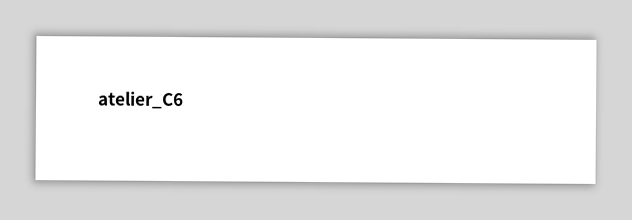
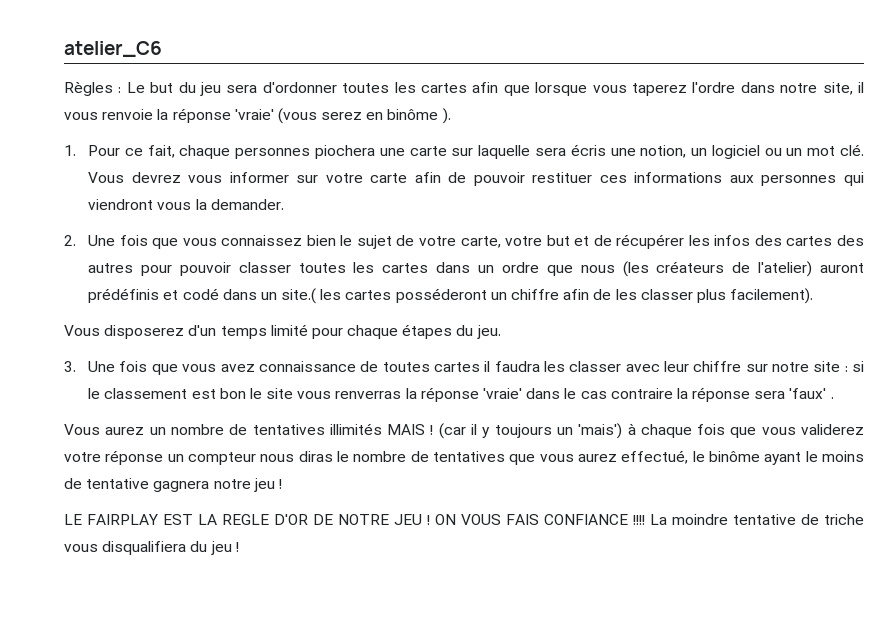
(184, 100) none -> [64,81,864,96] [64,108,451,124] [64,144,864,159] [88,172,864,186] [88,199,284,210] [64,234,864,249] [88,261,864,277] [88,288,814,304] [64,324,501,339] [64,361,865,375] [88,387,834,402] [64,423,864,439] [64,450,865,465] [64,478,282,492] [64,514,864,525] [64,541,239,555] // Règles : Le but du jeu sera d'ordonner toutes les cartes afin que lorsque vous taperez l'ordre dans notre site, il vous renvoie la réponse 'vraie' (vous serez en binôme ). // 1. Pour ce fait, chaque personnes piochera une carte sur laquelle sera écris une notion, un logiciel ou un mot clé. Vous devrez vous informer sur votre carte afin de pouvoir restituer ces informations aux personnes qui viendront vous la demander. // 2. Une fois que vous connaissez bien le sujet de votre carte, votre but et de récupérer les infos des cartes des autres pour pouvoir classer toutes les cartes dans un ordre que nous (les créateurs de l'atelier) auront prédéfinis et codé dans un site.( les cartes posséderont un chiffre afin de les classer plus facilement). // Vous disposerez d'un temps limité pour chaque étapes du jeu. // 3. Une fois que vous avez connaissance de toutes cartes il faudra les classer avec leur chiffre sur notre site : si le classement est bon le site vous renverras la réponse 'vraie' dans le cas contraire la réponse sera 'faux' . // Vous aurez un nombre de tentatives illimités MAIS ! (car il y toujours un 'mais') à chaque fois que vous validerez votre réponse un compteur nous diras le nombre de tentatives que vous aurez effectué, le binôme ayant le moins de tentative gagnera notre jeu ! // LE FAIRPLAY EST LA REGLE D'OR DE NOTRE JEU ! ON VOUS FAIS CONFIANCE !!!! La moindre tentative de triche vous disqualifiera du jeu !

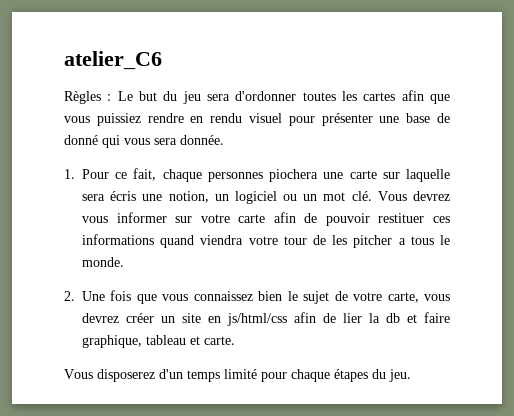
[535,82,864,96] [64,108,451,124] lorsque vous taperez l'ordre dans notre site, il vous renvoie la réponse 'vraie' (vous serez en binôme ). -> [64,113,451,126] [64,135,224,148] vous puissiez rendre en rendu visuel pour présenter une base de donné qui vous sera donnée.
[729,172,864,186] [88,199,284,210] aux personnes qui viendront vous la demander. -> [160,235,450,248] [82,257,124,267] quand viendra votre tour de les pitcher a tous le monde.
[505,234,864,249] [88,261,864,277] [88,288,814,304] votre but et de récupérer les infos des cartes des autres pour pouvoir classer toutes les cartes dans un ordre que nous (les créateurs de l'atelier) auront prédéfinis et codé dans un site.( les cartes posséderont un chiffre afin de les classer plus facilement). -> [424,294,450,301] [82,312,450,326] [82,335,235,348] vous devrez créer un site en js/html/css afin de lier la db et faire graphique, tableau et carte.
[64,361,865,375] [88,387,834,402] [64,423,864,439] [64,450,865,465] [64,478,282,492] [64,514,864,525] [64,541,239,555] // 3. Une fois que vous avez connaissance de toutes cartes il faudra les classer avec leur chiffre sur notre site : si le classement est bon le site vous renverras la réponse 'vraie' dans le cas contraire la réponse sera 'faux' . // Vous aurez un nombre de tentatives illimités MAIS ! (car il y toujours un 'mais') à chaque fois que vous validerez votre réponse un compteur nous diras le nombre de tentatives que vous aurez effectué, le binôme ayant le moins de tentative gagnera notre jeu ! // LE FAIRPLAY EST LA REGLE D'OR DE NOTRE JEU ! ON VOUS FAIS CONFIANCE !!!! La moindre tentative de triche vous disqualifiera du jeu ! -> (411, 375) none

